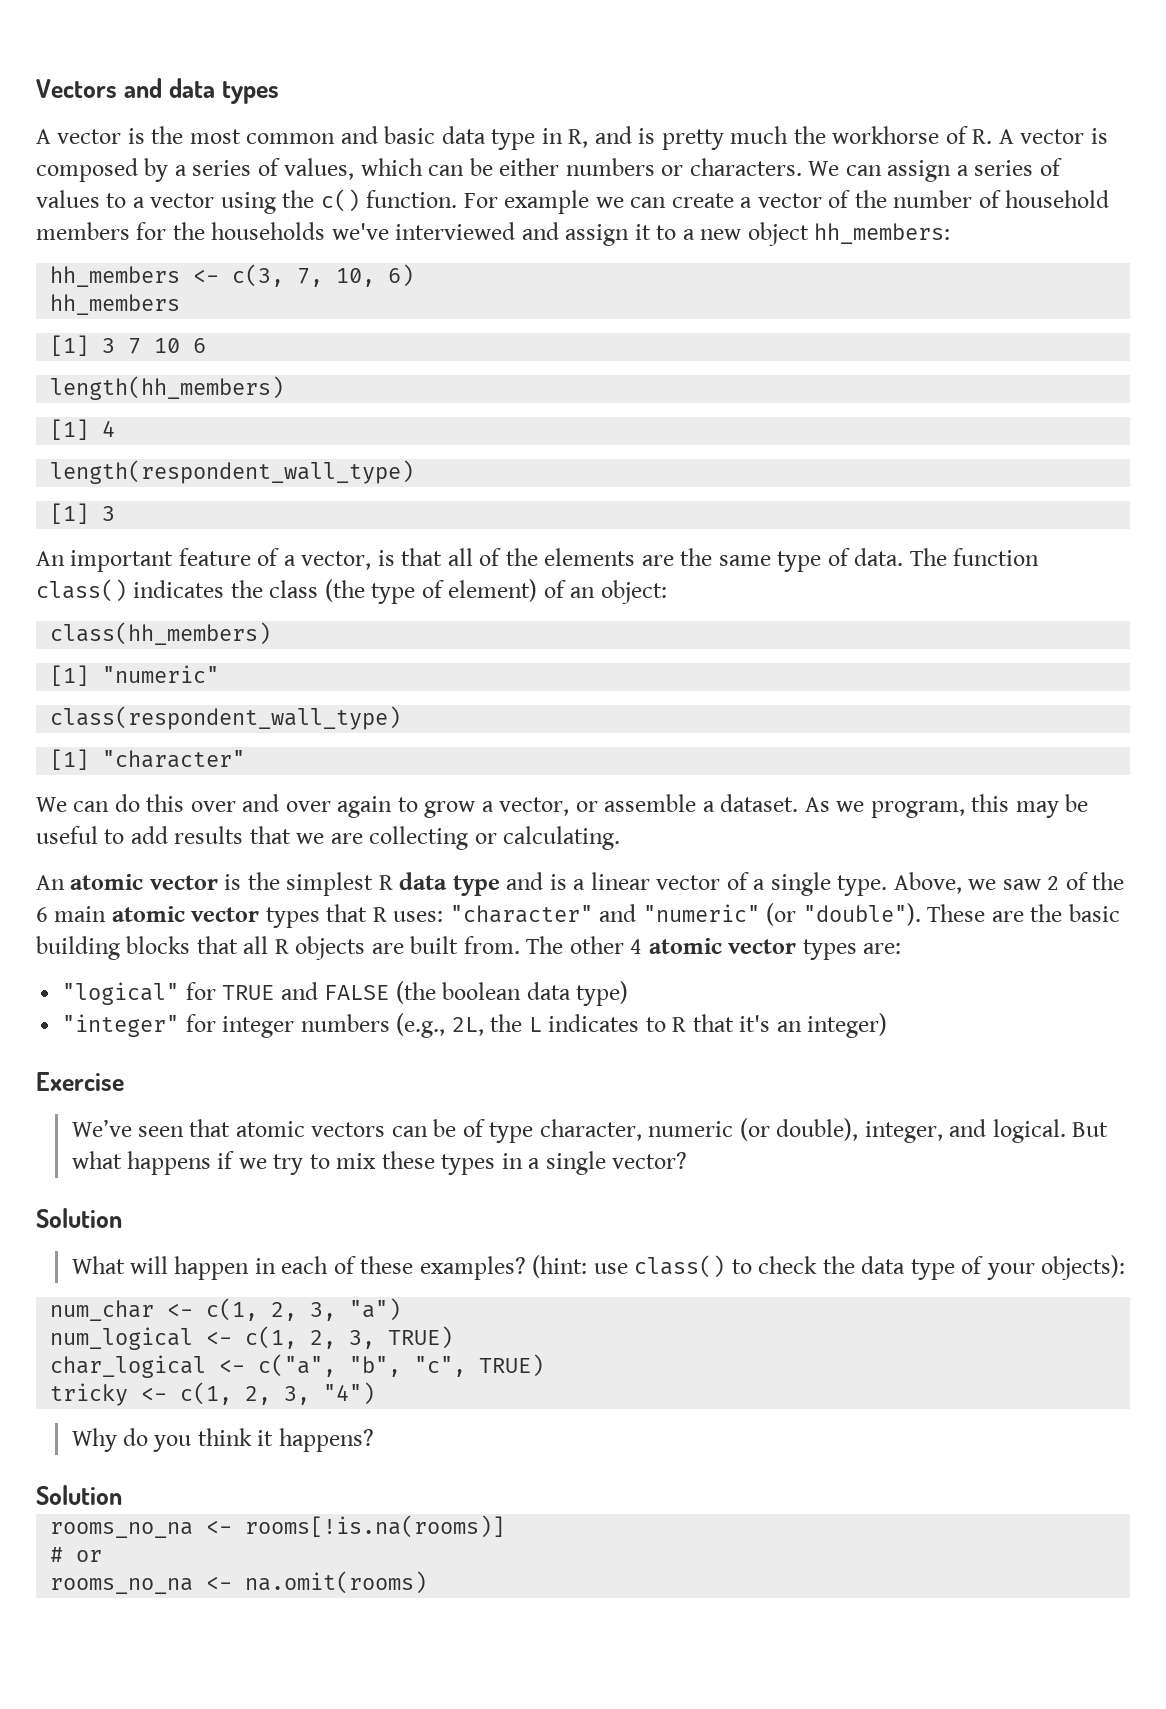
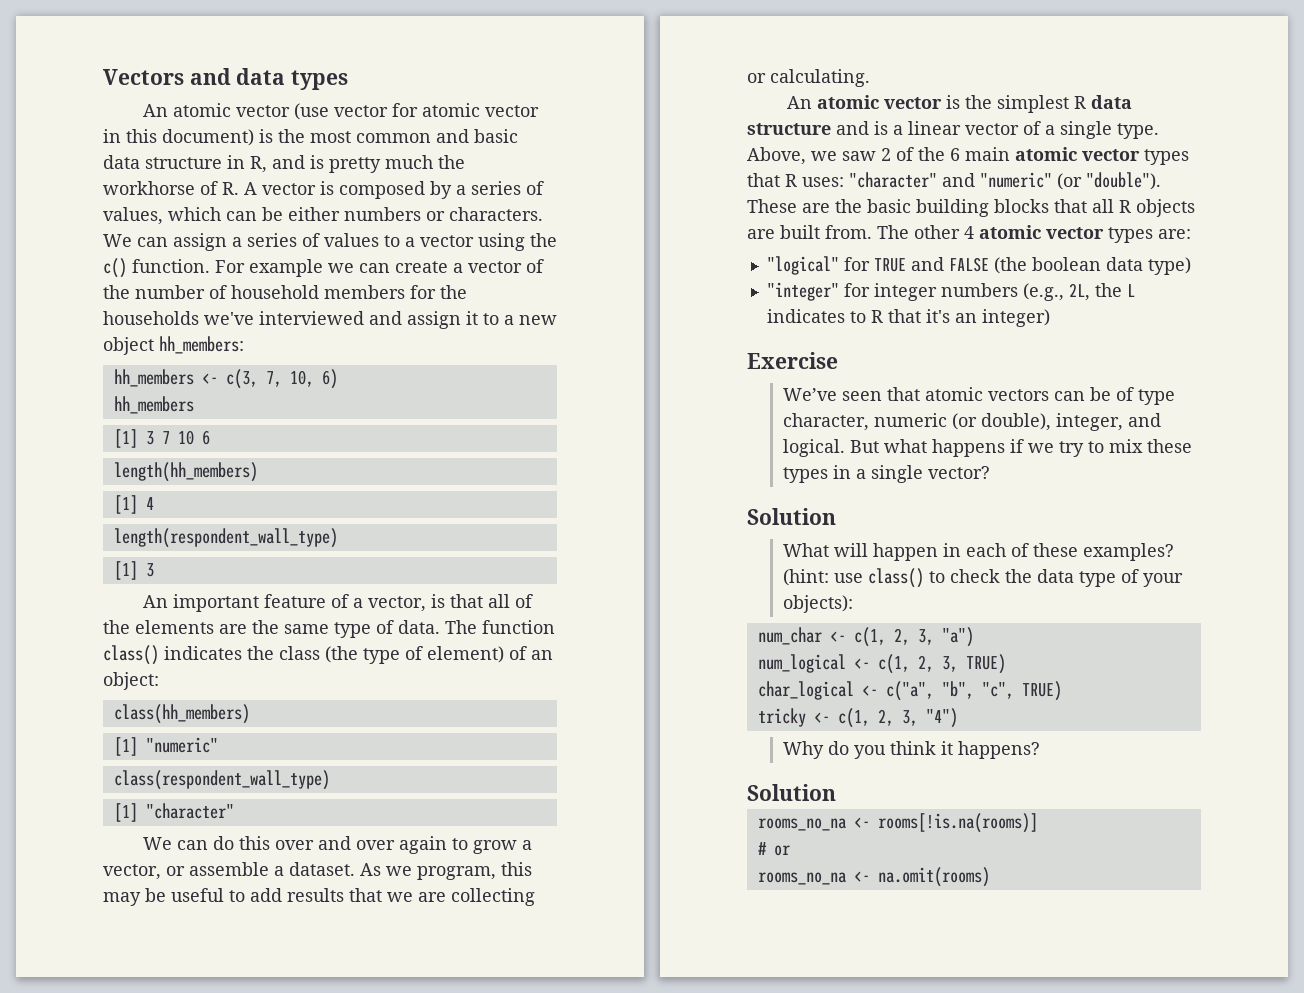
[36,129,122,144] A vector -> [142,103,539,120] [103,129,254,146] An atomic vector (use vector for atomic vector in this document)
[491,129,536,150] type -> [145,157,222,169] structure
[452,875,500,896] type -> [747,123,831,135] structure

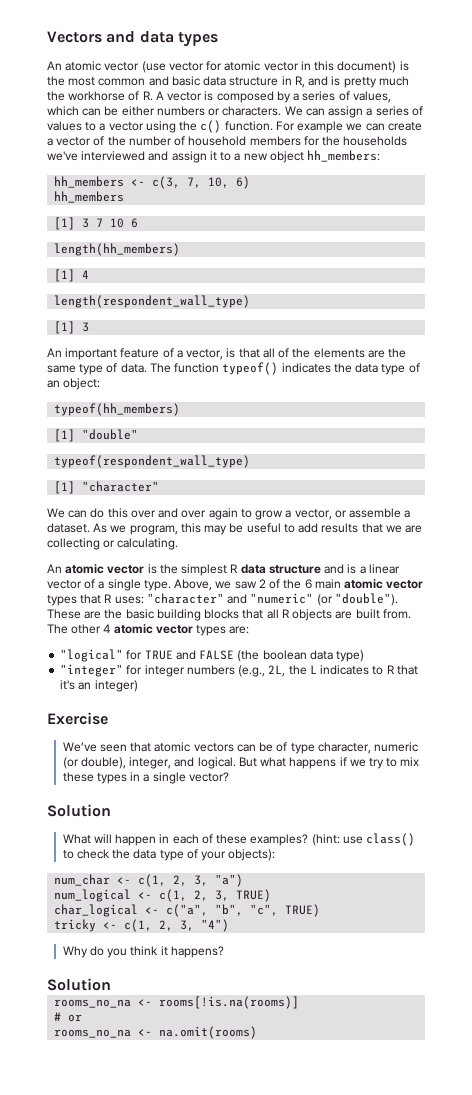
[103,645,159,665] class() -> [222,362,279,375] typeof()
[279,646,504,664] class (the type of element) -> [355,363,406,375] data type
[113,704,250,724] [113,737,218,756] [113,770,330,790] class(hh_members) // [1] "numeric" // class(respondent_wall_type) -> [54,403,181,416] [54,429,139,442] [54,455,251,468] typeof(hh_members) // [1] "double" // typeof(respondent_wall_type)

